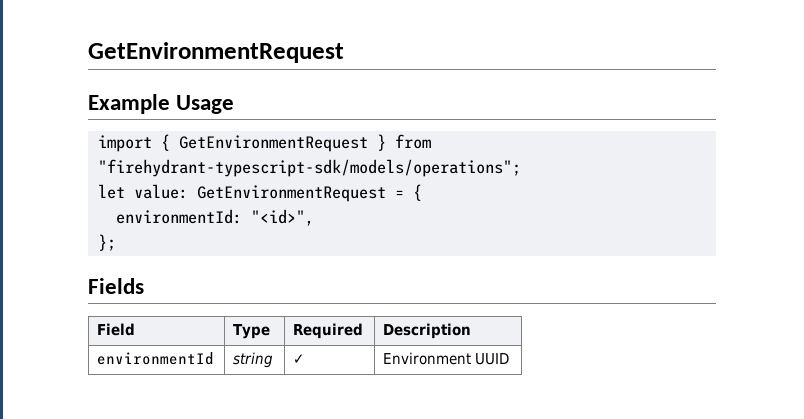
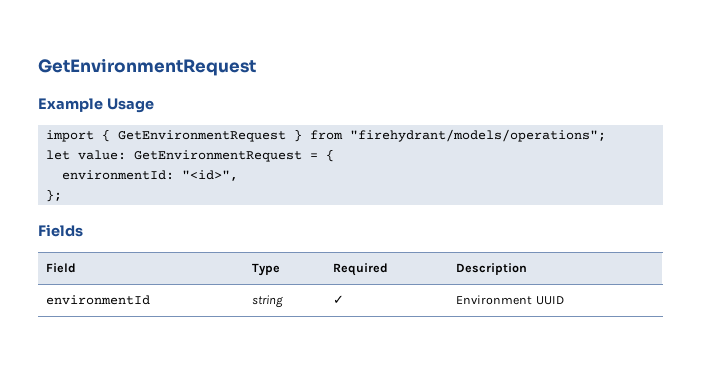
[97,159,521,177] "firehydrant-typescript-sdk/models/operations"; -> [349,129,606,142] "firehydrant/models/operations";

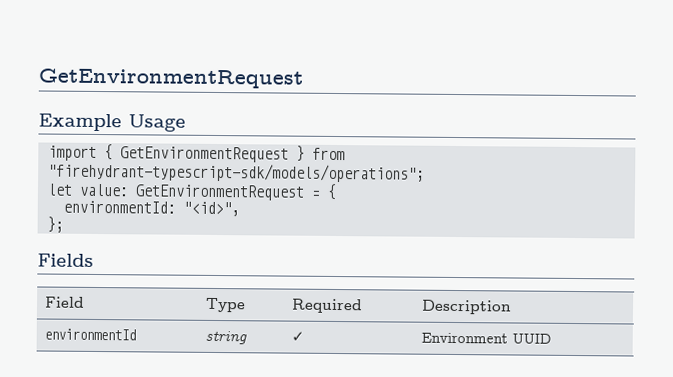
[349,129,606,142] "firehydrant/models/operations"; -> [47,162,425,183] "firehydrant-typescript-sdk/models/operations";

